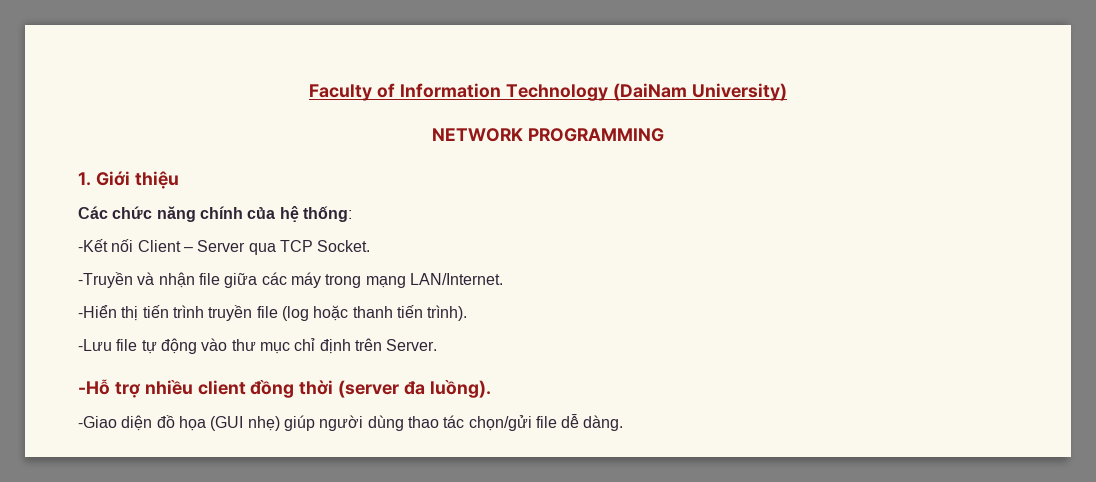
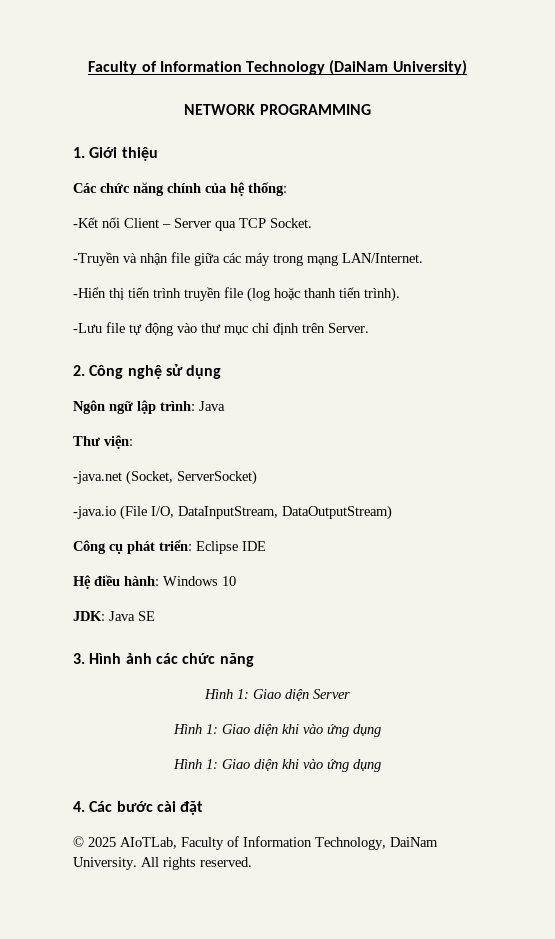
[78,379,491,398] [78,414,624,431] -Hỗ trợ nhiều client đồng thời (server đa luồng). // -Giao diện đồ họa (GUI nhẹ) giúp người dùng thao tác chọn/gửi file dễ dàng. -> [73,364,222,379] [73,400,225,414] [73,435,133,449] [73,470,257,485] [73,505,392,520] [73,540,266,554] [73,575,236,589] [73,611,155,621] [73,653,254,667] [204,689,350,701] [173,724,381,737] [173,759,381,772] [73,801,204,815] [73,836,438,850] [73,857,252,870] 2. Công nghệ sử dụng // Ngôn ngữ lập trình: Java // Thư viện: // -java.net (Socket, ServerSocket) // -java.io (File I/O, DataInputStream, DataOutputStream) // Công cụ phát triển: Eclipse IDE // Hệ điều hành: Windows 10 // JDK: Java SE // 3. Hình ảnh các chức năng // Hình 1: Giao diện Server // Hình 1: Giao diện khi vào ứng dụng // Hình 1: Giao diện khi vào ứng dụng // 4. Các bước cài đặt // © 2025 AIoTLab, Faculty of Information Technology, DaiNam University. All rights reserved.

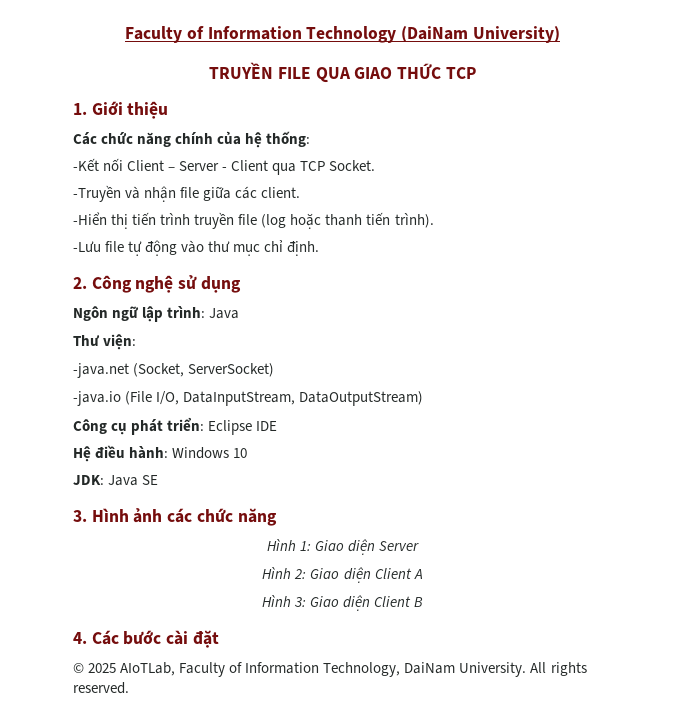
[184,104,371,115] NETWORK PROGRAMMING -> [209,62,476,83] TRUYỀN FILE QUA GIAO THỨC TCP
(211, 223) none -> [222,160,269,171] - Client
[245,253,423,266] máy trong mạng LAN/Internet. -> [261,187,301,198] client.
[273,323,369,335] định trên Server. -> [287,241,320,256] định.
[206,724,381,737] [173,759,381,772] 1: Giao diện khi vào ứng dụng // Hình 1: Giao diện khi vào ứng dụng -> [294,567,423,583] [261,595,424,611] 2: Giao diện Client A // Hình 3: Giao diện Client B

